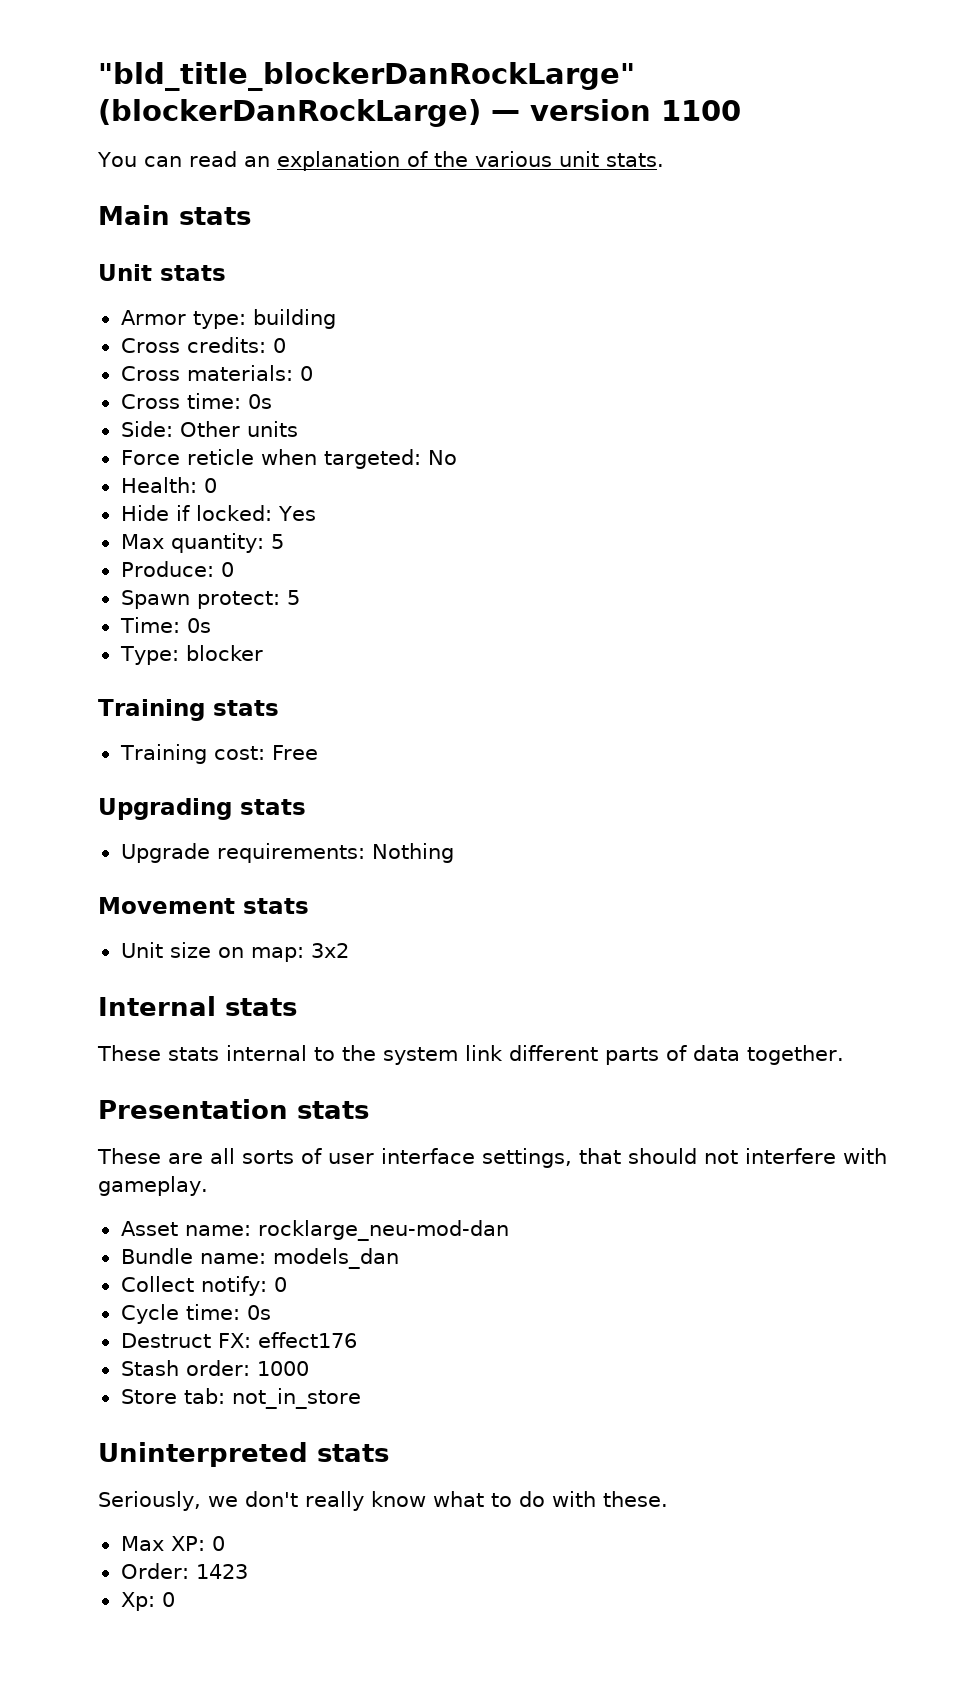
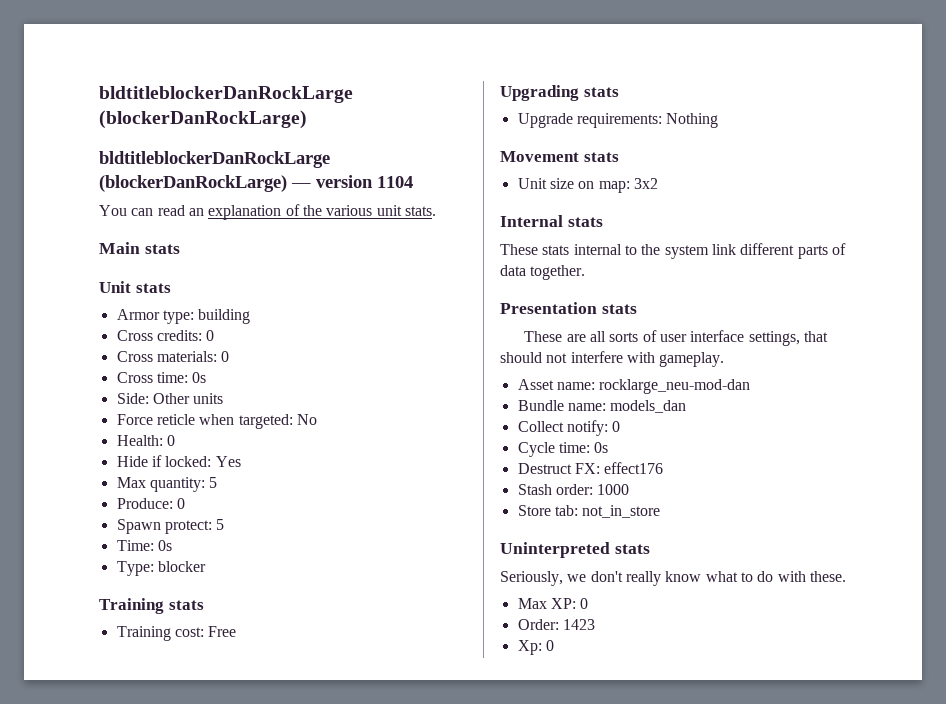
[98,62,635,91] "bld_title_blockerDanRockLarge" -> [99,86,353,103] [99,110,307,129] [99,151,330,168] bldtitleblockerDanRockLarge (blockerDanRockLarge) // bldtitleblockerDanRockLarge
[660,100,741,121] 1100 -> [377,176,413,188] 1104

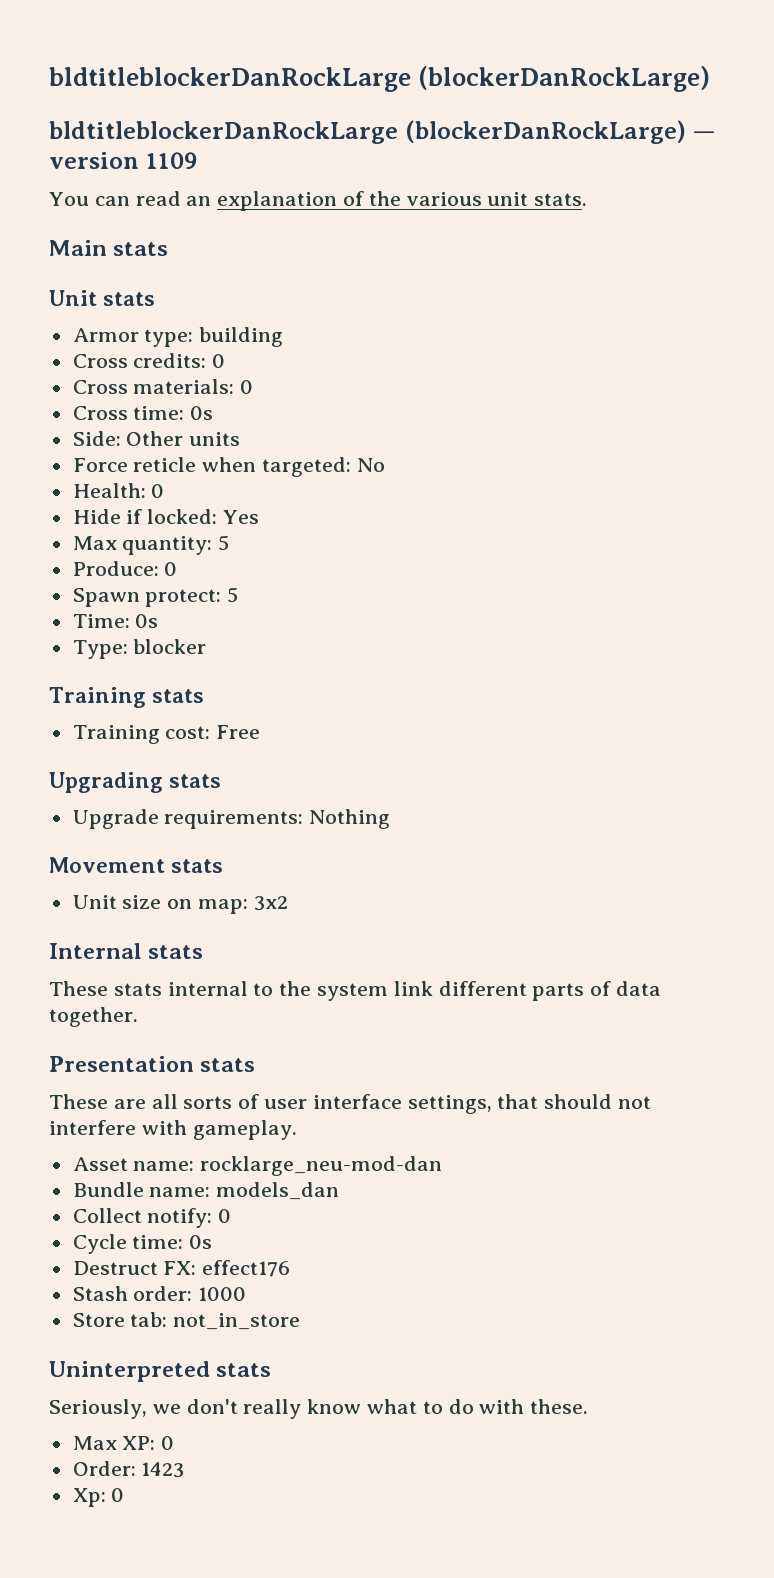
[377,176,413,188] 1104 -> [145,152,197,169] 1109

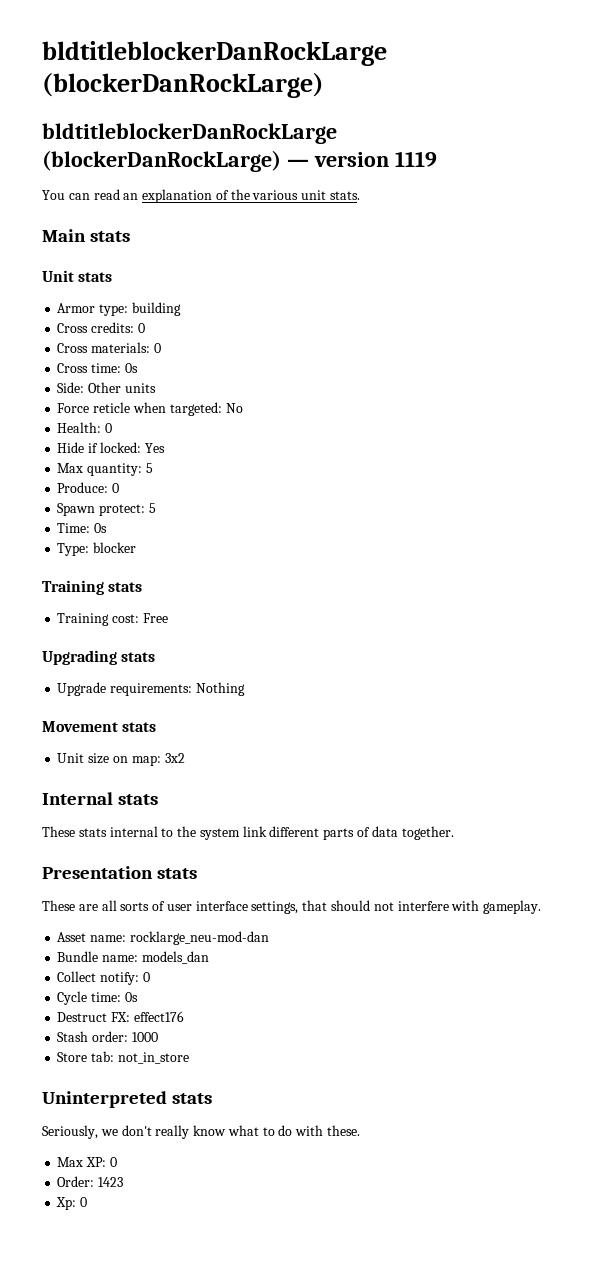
[145,152,197,169] 1109 -> [394,151,437,167] 1119

